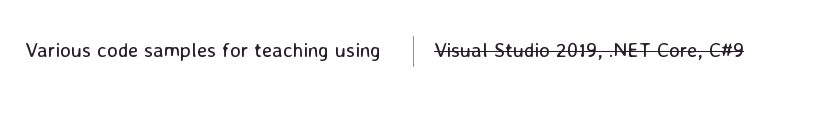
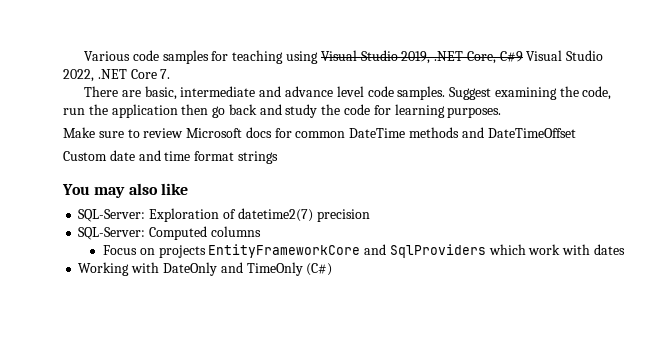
(744, 50) none -> [526,50,604,61] [63,69,171,82] [84,86,612,100] [63,104,502,118] [63,127,576,138] [63,150,278,164] [62,183,188,198] [78,208,370,222] [78,226,261,240] [102,244,625,258] [78,262,333,276] Visual Studio 2022, .NET Core 7. // There are basic, intermediate and advance level code samples. Suggest examining the code, run the application then go back and study the code for learning purposes. // Make sure to review Microsoft docs for common DateTime methods and DateTimeOffset // Custom date and time format strings // You may also like // SQL-Server: Exploration of datetime2(7) precision // SQL-Server: Computed columns // Focus on projects EntityFrameworkCore and SqlProviders which work with dates // Working with DateOnly and TimeOnly (C#)

